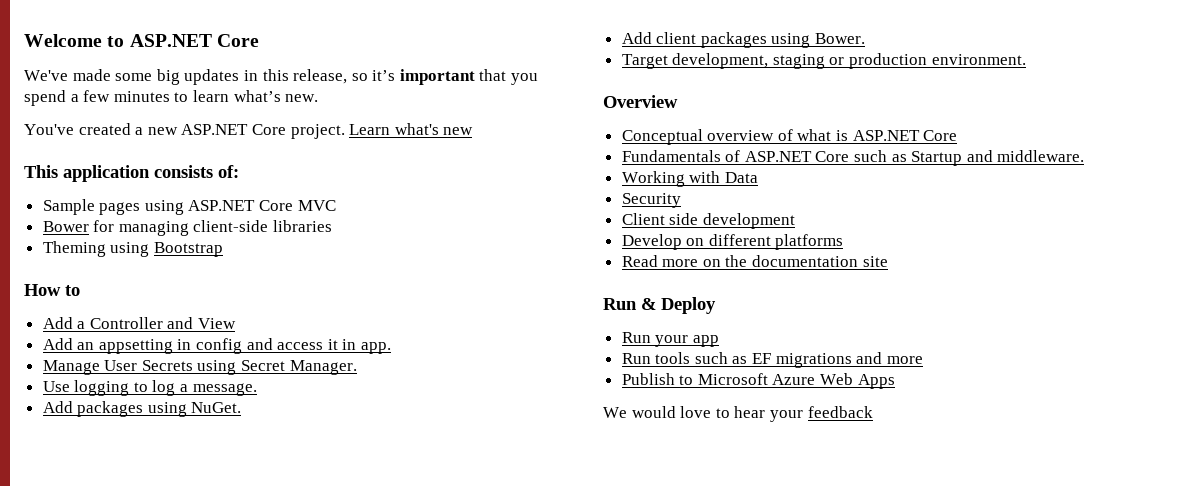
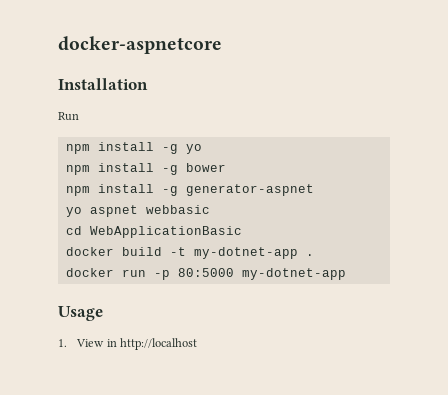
[24,34,259,47] [24,69,539,85] [24,90,319,106] [24,123,474,139] [24,165,239,182] [42,199,336,215] [42,220,333,236] [42,241,223,257] [24,284,80,296] [42,317,237,329] [42,338,392,354] [42,360,357,375] [42,380,257,396] [42,401,242,417] [621,32,866,48] [621,53,1026,69] [603,95,678,108] [621,129,958,145] [621,150,1085,166] [621,171,758,187] [621,193,681,208] [621,213,795,229] [621,234,844,250] [621,255,888,267] [603,297,716,314] [621,332,719,347] [621,352,923,368] [621,373,895,389] [603,406,873,422] Welcome to ASP.NET Core // We've made some big updates in this release, so it’s important that you spend a few minutes to learn what’s new. // You've created a new ASP.NET Core project. Learn what's new // This application consists of: // Sample pages using ASP.NET Core MVC // Bower for managing client-side libraries // Theming using Bootstrap // How to // Add a Controller and View // Add an appsetting in config and access it in app. // Manage User Secrets using Secret Manager. // Use logging to log a message. // Add packages using NuGet. // Add client packages using Bower. // Target development, staging or production environment. // Overview // Conceptual overview of what is ASP.NET Core // Fundamentals of ASP.NET Core such as Startup and middleware. // Working with Data // Security // Client side development // Develop on different platforms // Read more on the documentation site // Run & Deploy // Run your app // Run tools such as EF migrations and more // Publish to Microsoft Azure Web Apps // We would love to hear your feedback -> [58,36,222,54] [58,78,148,90] [58,112,79,121] [65,142,202,154] [65,163,226,175] [65,184,314,196] [65,205,210,217] [65,226,242,238] [65,247,314,259] [65,268,346,280] [58,306,103,321] [58,338,198,350] docker-aspnetcore // Installation // Run // npm install -g yo // npm install -g bower // npm install -g generator-aspnet // yo aspnet webbasic // cd WebApplicationBasic // docker build -t my-dotnet-app . // docker run -p 80:5000 my-dotnet-app // Usage // 1. View in http://localhost

